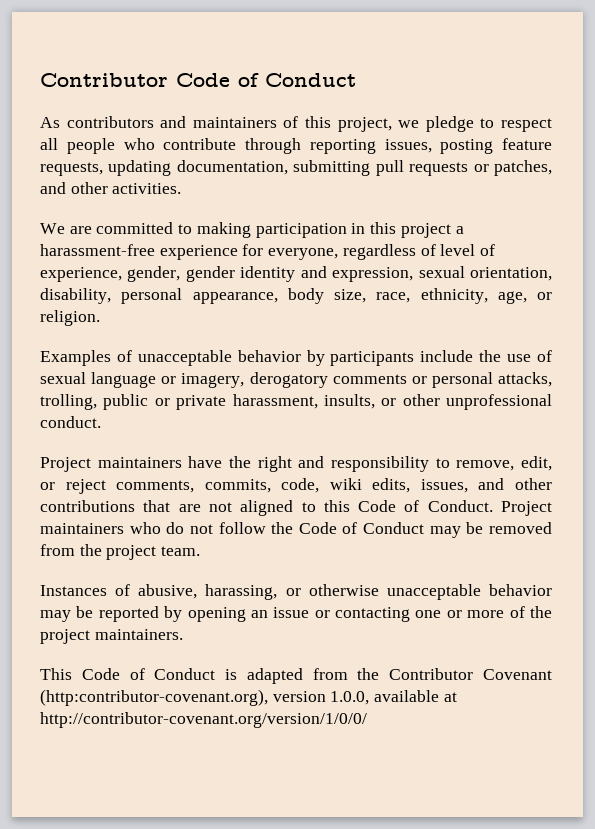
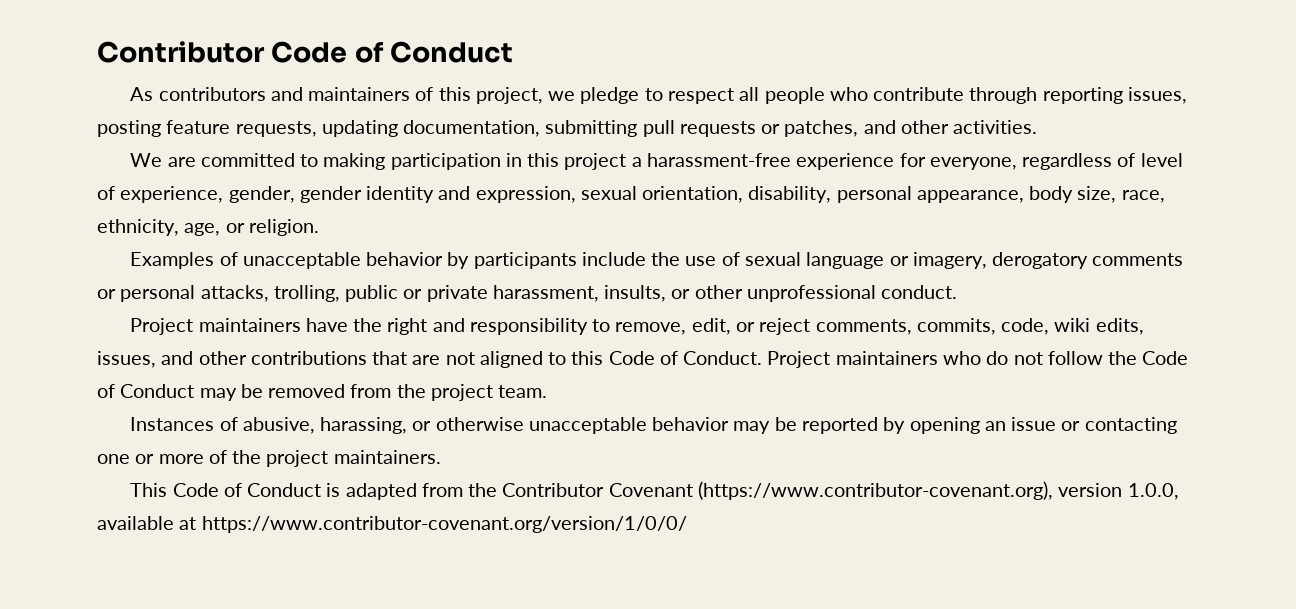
[40,689,268,706] (http:contributor-covenant.org), -> [698,481,1054,500] (https://www.contributor-covenant.org),
[40,712,367,728] http://contributor-covenant.org/version/1/0/0/ -> [201,516,687,533] https://www.contributor-covenant.org/version/1/0/0/

